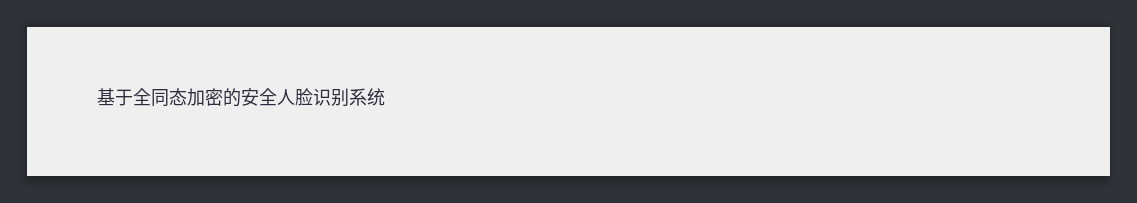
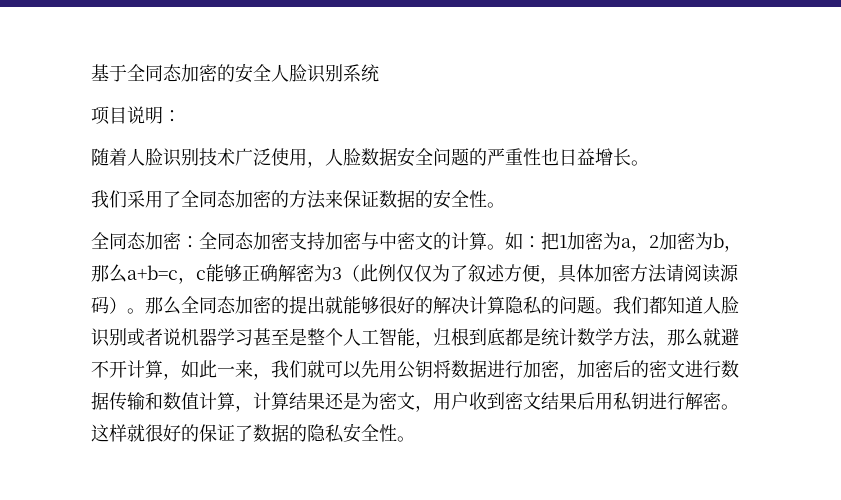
(385, 97) none -> [91,106,181,125] [91,147,649,168] [91,189,505,209] [91,232,742,252] [91,264,739,284] [91,296,739,315] [91,328,739,348] [91,360,739,380] [91,392,739,412] [91,423,415,443] // 项目说明： // 随着人脸识别技术广泛使用，人脸数据安全问题的严重性也日益增长。 // 我们采用了全同态加密的方法来保证数据的安全性。 // 全同态加密：全同态加密支持加密与中密文的计算。如：把1加密为a，2加密为b，那么a+b=c，c能够正确解密为3（此例仅仅为了叙述方便，具体加密方法请阅读源码）。那么全同态加密的提出就能够很好的解决计算隐私的问题。我们都知道人脸识别或者说机器学习甚至是整个人工智能，归根到底都是统计数学方法，那么就避不开计算，如此一来，我们就可以先用公钥将数据进行加密，加密后的密文进行数据传输和数值计算，计算结果还是为密文，用户收到密文结果后用私钥进行解密。这样就很好的保证了数据的隐私安全性。

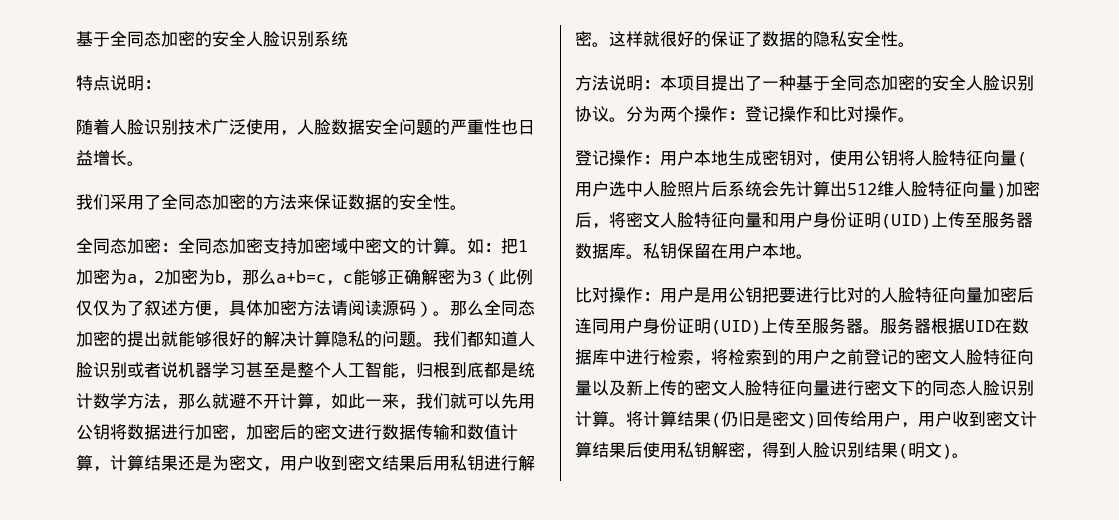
[91,106,127,125] 项目 -> [76,75,110,91] 特点
[361,232,379,250] 与 -> [331,238,348,254] 域
(415, 439) none -> [575,75,1034,91] [575,106,915,122] [575,150,1027,167] [575,181,1040,198] [575,212,1033,229] [575,243,813,259] [575,287,1034,303] [575,318,1029,335] [575,349,1034,366] [575,380,1034,396] [575,411,1037,428] [575,442,969,459] // 方法说明：本项目提出了一种基于全同态加密的安全人脸识别协议。分为两个操作：登记操作和比对操作。 // 登记操作：用户本地生成密钥对，使用公钥将人脸特征向量(用户选中人脸照片后系统会先计算出512维人脸特征向量)加密后，将密文人脸特征向量和用户身份证明(UID)上传至服务器数据库。私钥保留在用户本地。 // 比对操作：用户是用公钥把要进行比对的人脸特征向量加密后连同用户身份证明(UID)上传至服务器。服务器根据UID在数据库中进行检索，将检索到的用户之前登记的密文人脸特征向量以及新上传的密文人脸特征向量进行密文下的同态人脸识别计算。将计算结果(仍旧是密文)回传给用户，用户收到密文计算结果后使用私钥解密，得到人脸识别结果(明文)。

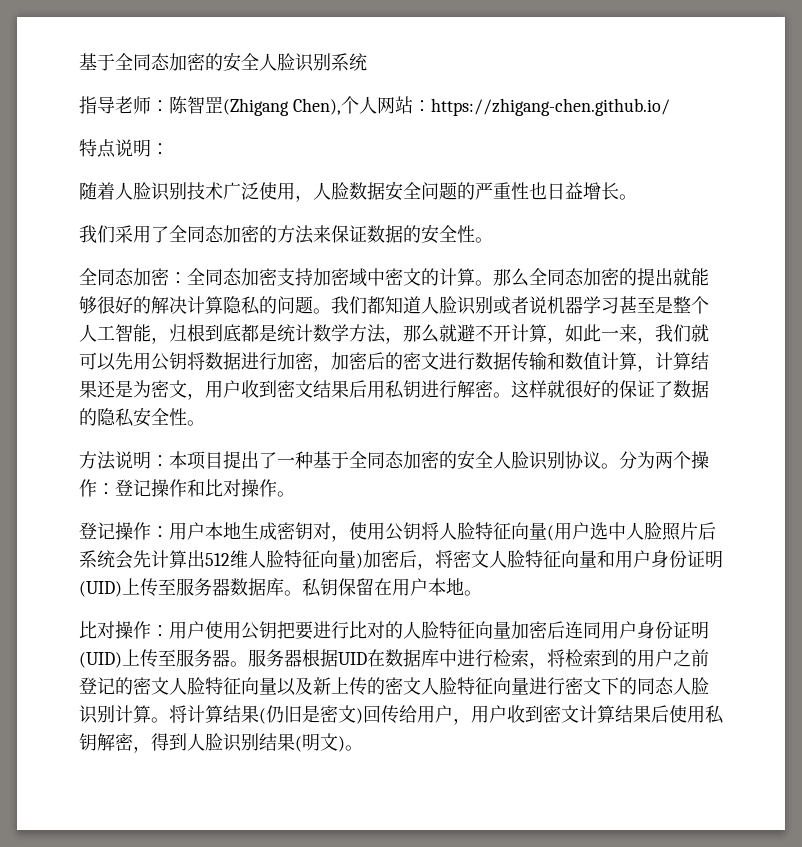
(348, 39) none -> [79,96,670,116] // 指导老师：陈智罡(Zhigang Chen),个人网站：https://zhigang-chen.github.io/
[467,238,528,254] [76,269,533,286] [76,300,450,317] 如：把1加密为a，2加密为b，那么a+b=c，c能够正确解密为3（此例仅仅为了叙述方便，具体加密方法请阅读源码）。 -> (493, 283) none
[694,287,711,303] 是 -> [205,621,223,639] 使

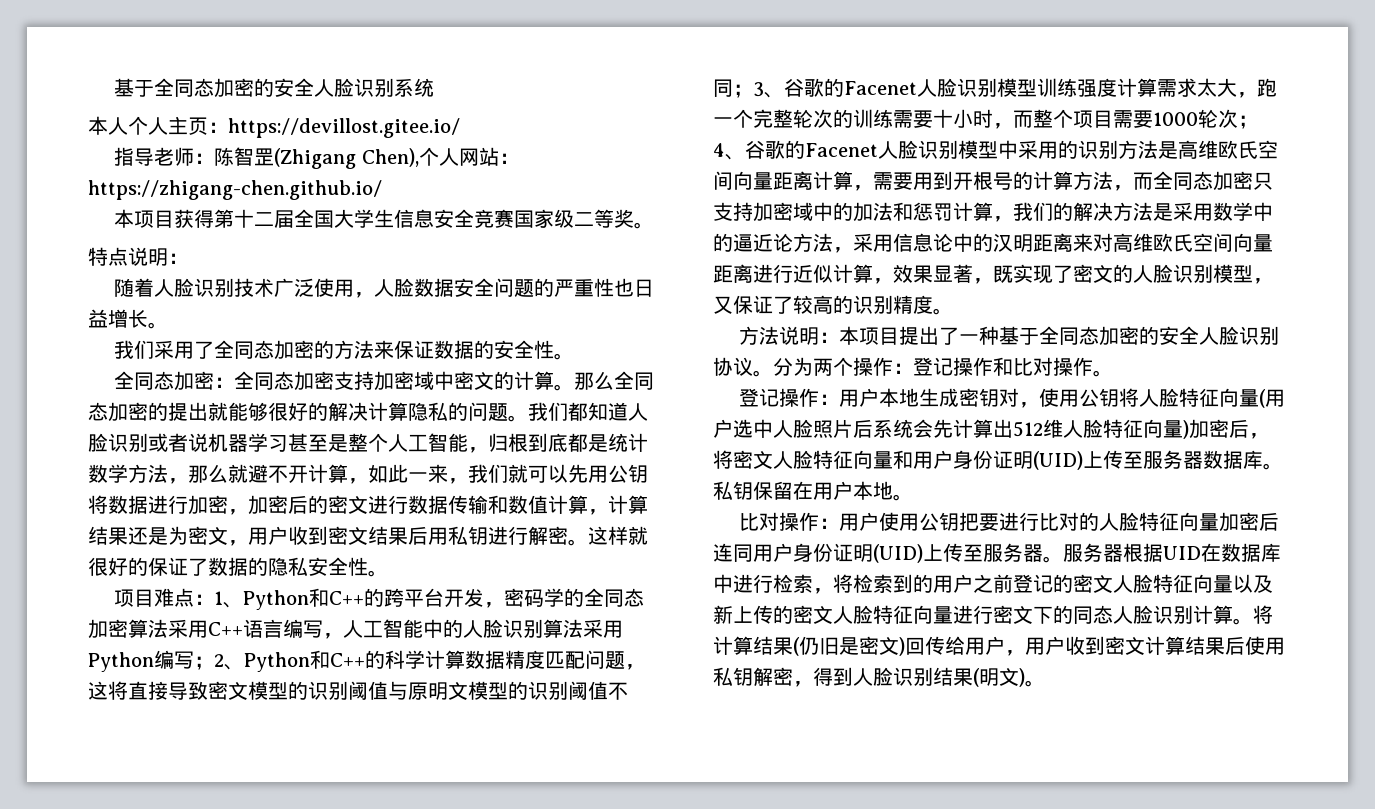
(367, 62) none -> [88,116,460,138] // 本人个人主页：https://devillost.gitee.io/
(670, 107) none -> [114,209,655,229] // 本项目获得第十二届全国大学生信息安全竞赛国家级二等奖。
(205, 423) none -> [114,588,645,610] [88,619,623,639] [88,650,645,672] [88,681,628,700] [713,78,1277,98] [713,109,1258,129] [713,140,1278,160] [713,171,1273,191] [713,202,1273,222] [713,233,1273,253] [713,264,1273,284] [713,295,953,315] // 项目难点：1、Python和C++的跨平台开发，密码学的全同态加密算法采用C++语言编写，人工智能中的人脸识别算法采用Python编写；2、Python和C++的科学计算数据精度匹配问题，这将直接导致密文模型的识别阈值与原明文模型的识别阈值不同；3、谷歌的Facenet人脸识别模型训练强度计算需求太大，跑一个完整轮次的训练需要十小时，而整个项目需要1000轮次；4、谷歌的Facenet人脸识别模型中采用的识别方法是高维欧氏空间向量距离计算，需要用到开根号的计算方法，而全同态加密只支持加密域中的加法和惩罚计算，我们的解决方法是采用数学中的逼近论方法，采用信息论中的汉明距离来对高维欧氏空间向量距离进行近似计算，效果显著，既实现了密文的人脸识别模型，又保证了较高的识别精度。

